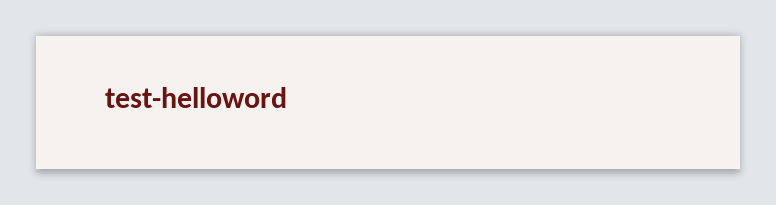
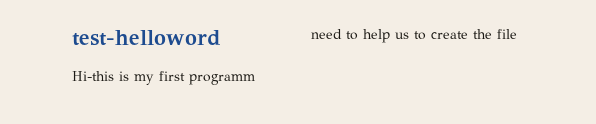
(287, 97) none -> [72,71,255,85] [311,29,517,43] // Hi-this is my first programm need to help us to create the file

